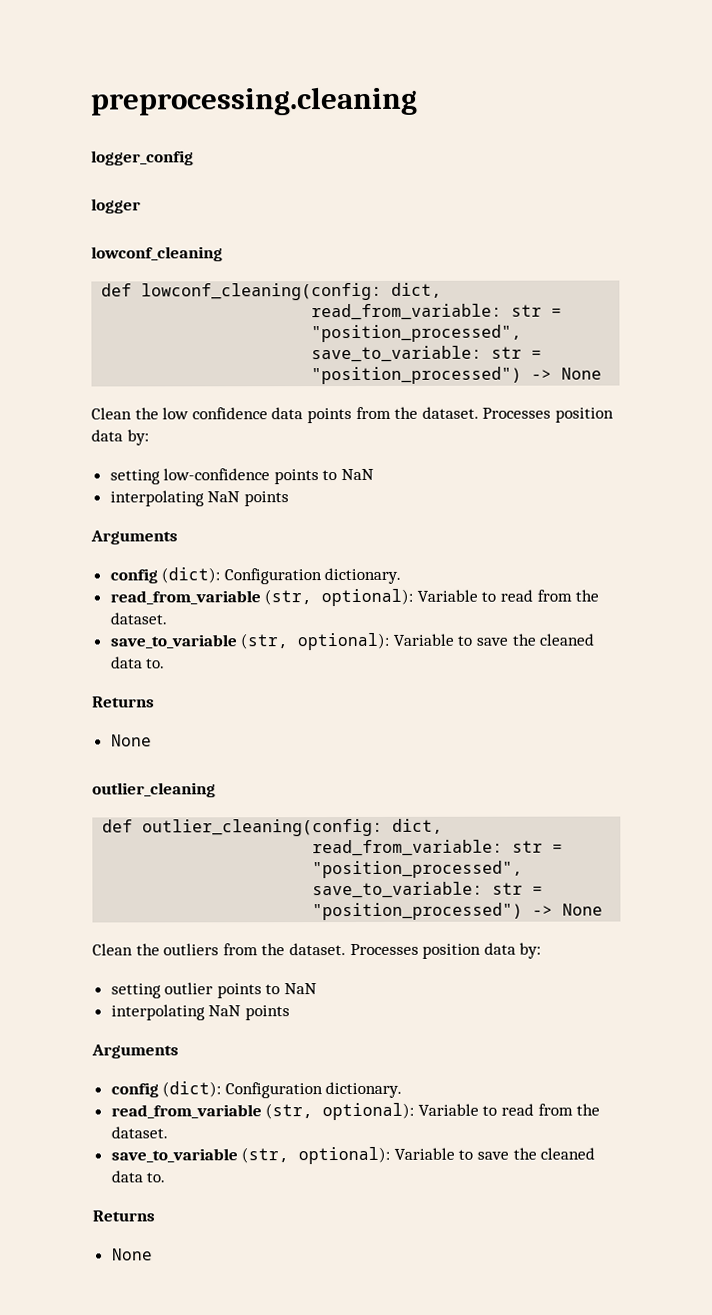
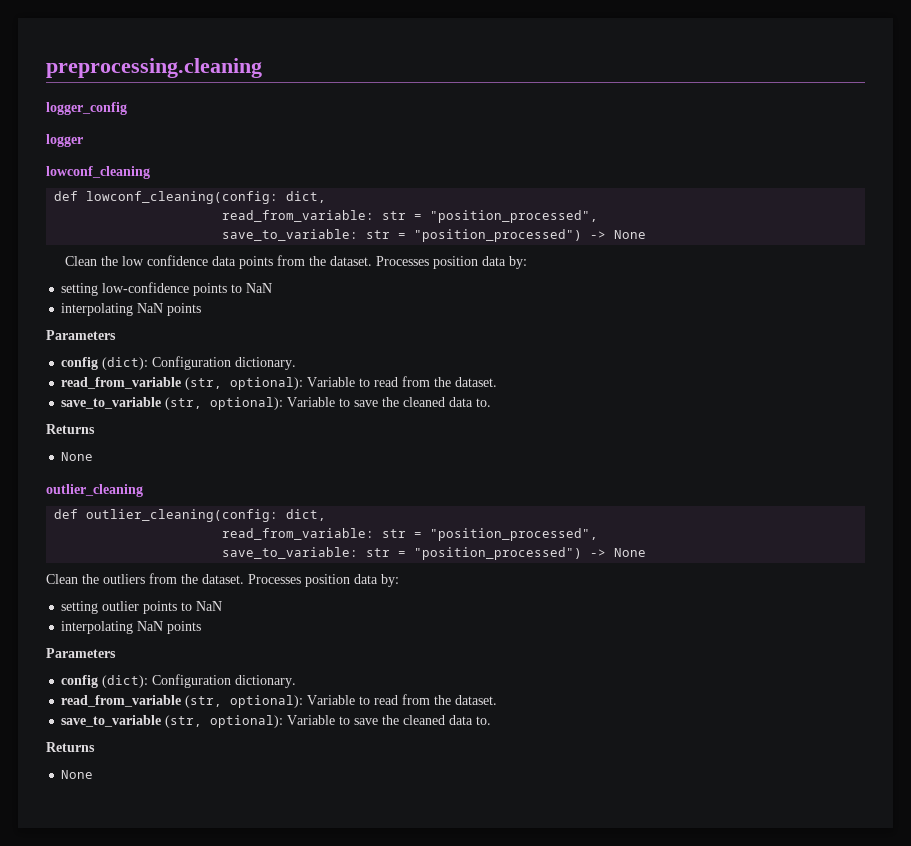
[90,530,178,545] Arguments -> [46,330,116,340] Parameters
[91,1044,179,1059] Arguments -> [46,648,116,658] Parameters

